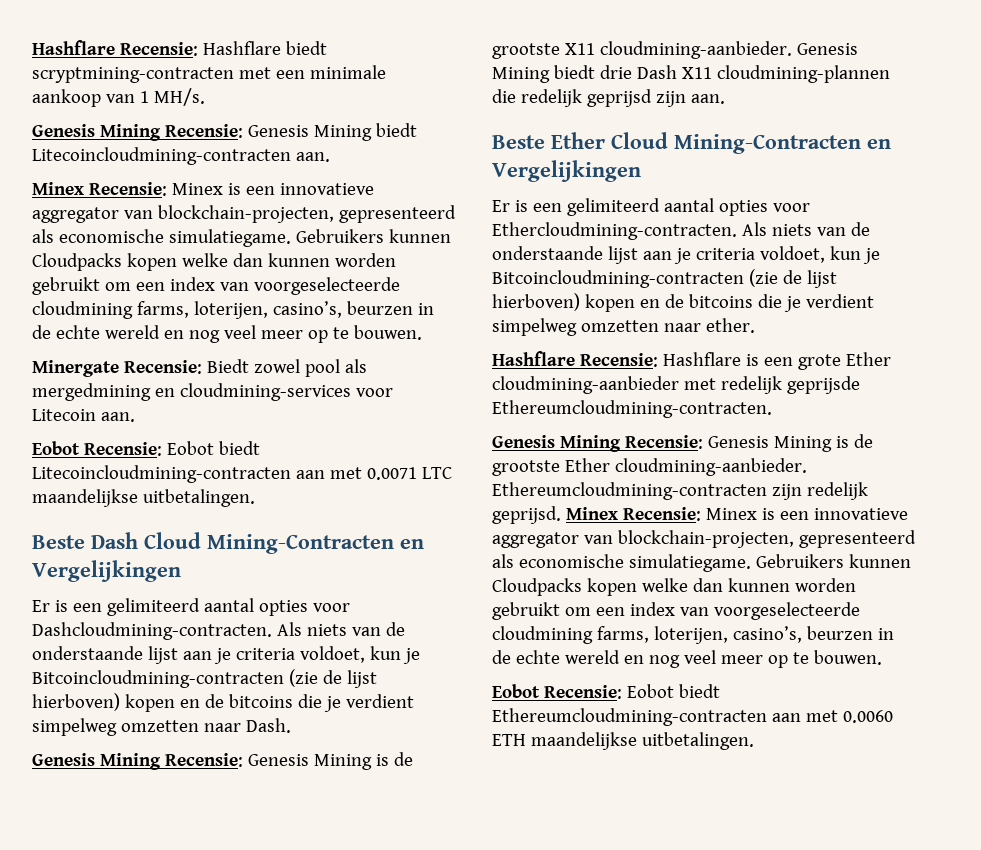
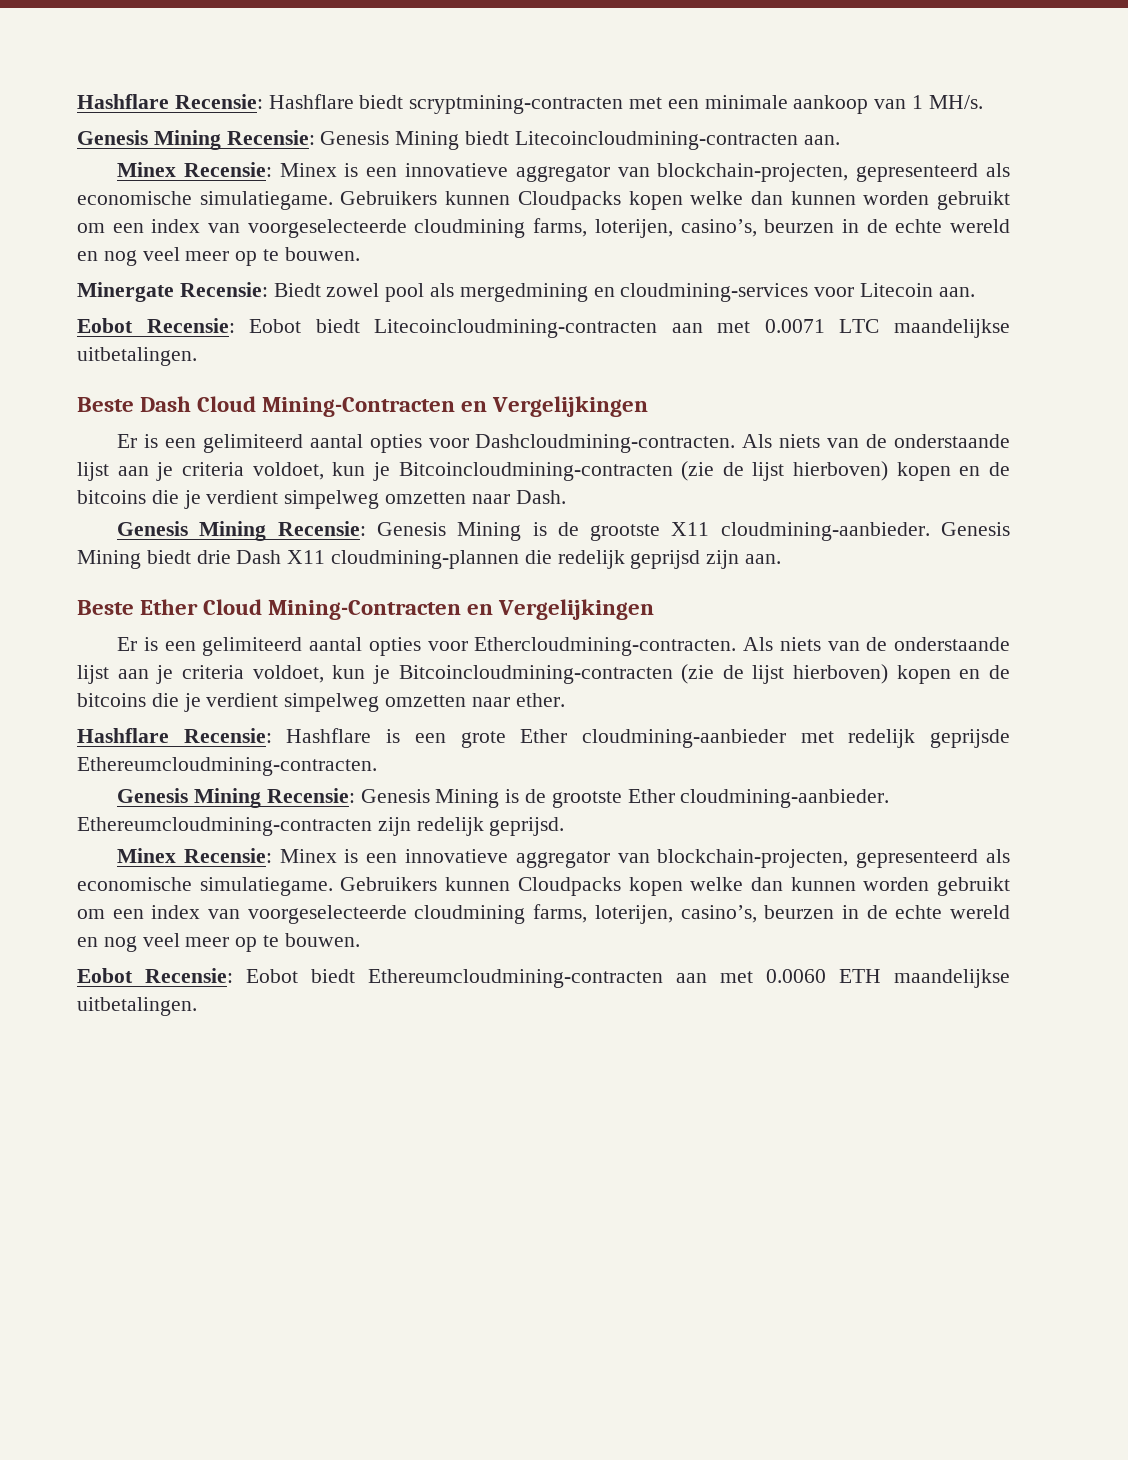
(561, 515) none -> (565, 826) //

